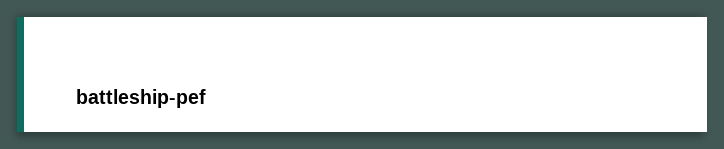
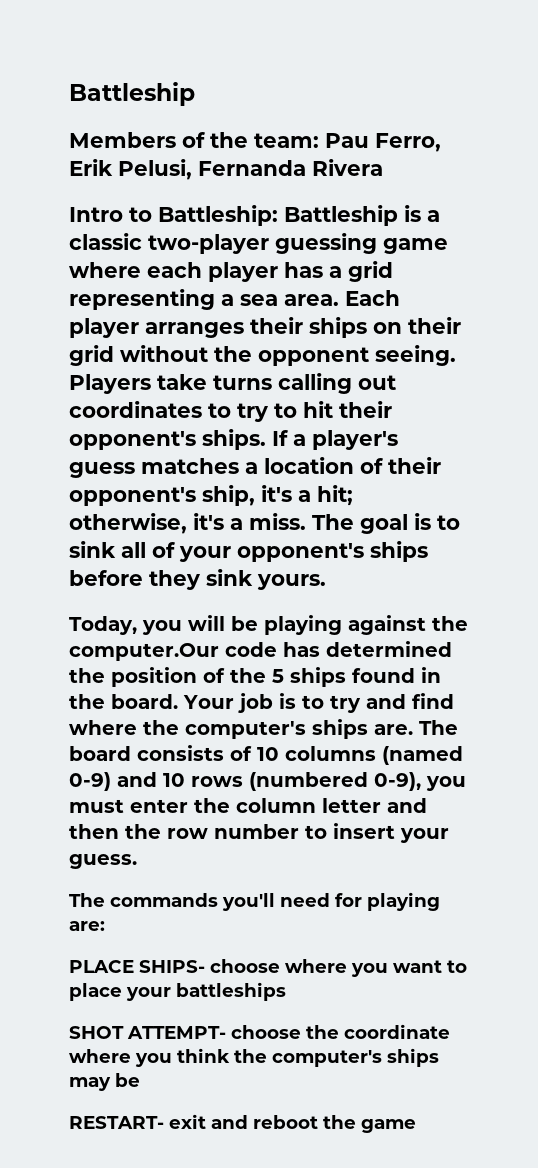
[76,89,206,108] battleship-pef -> [69,82,195,106] [69,132,441,152] [69,159,383,180] [69,205,440,226] [69,233,448,254] [69,261,393,282] [69,289,400,310] [69,317,461,338] [69,345,456,366] [69,373,396,394] [69,401,392,422] [69,429,398,450] [69,457,441,478] [69,485,353,506] [69,513,460,534] [69,541,428,562] [69,569,326,590] [69,615,468,635] [69,641,452,661] [69,667,441,687] [69,693,454,713] [69,719,458,739] [69,745,463,765] [69,772,466,791] [69,798,427,813] [69,823,449,843] [69,854,137,869] [69,892,440,911] [69,921,105,931] [69,959,467,977] [69,982,286,1001] [69,1024,450,1039] [69,1048,439,1067] [69,1073,140,1091] [69,1114,416,1133] Battleship // Members of the team: Pau Ferro, Erik Pelusi, Fernanda Rivera // Intro to Battleship: Battleship is a classic two-player guessing game where each player has a grid representing a sea area. Each player arranges their ships on their grid without the opponent seeing. Players take turns calling out coordinates to try to hit their opponent's ships. If a player's guess matches a location of their opponent's ship, it's a hit; otherwise, it's a miss. The goal is to sink all of your opponent's ships before they sink yours. // Today, you will be playing against the computer.Our code has determined the position of the 5 ships found in the board. Your job is to try and find where the computer's ships are. The board consists of 10 columns (named 0-9) and 10 rows (numbered 0-9), you must enter the column letter and then the row number to insert your guess. // The commands you'll need for playing are: // PLACE SHIPS- choose where you want to place your battleships // SHOT ATTEMPT- choose the coordinate where you think the computer's ships may be // RESTART- exit and reboot the game

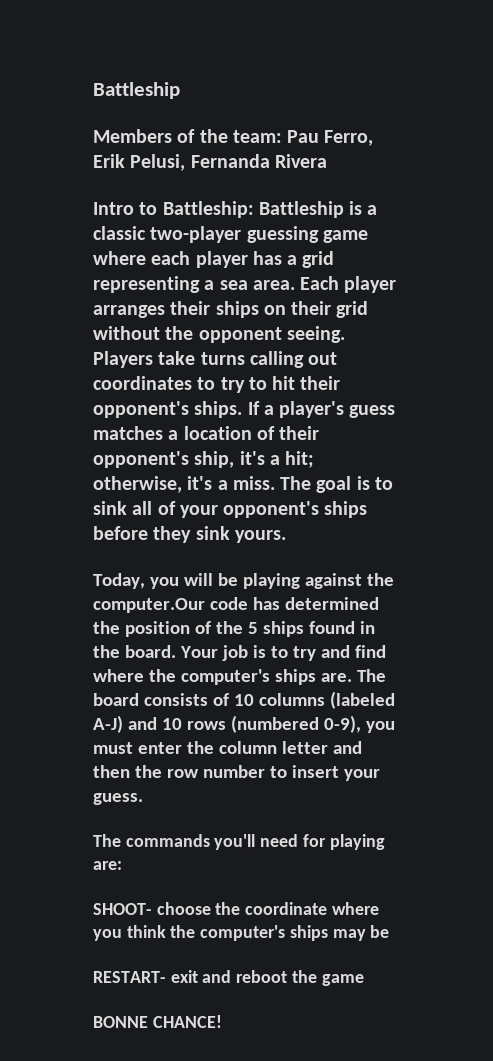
[382,746,463,765] [69,772,111,791] (named 0-9) -> [329,691,395,709] [93,715,123,733] (labeled A-J)
[69,959,467,977] [69,982,286,1001] [69,1026,226,1039] PLACE SHIPS- choose where you want to place your battleships // SHOT ATTEMPT- -> [93,903,152,915] SHOOT-
(416, 1126) none -> [93,1015,222,1028] // BONNE CHANCE!

